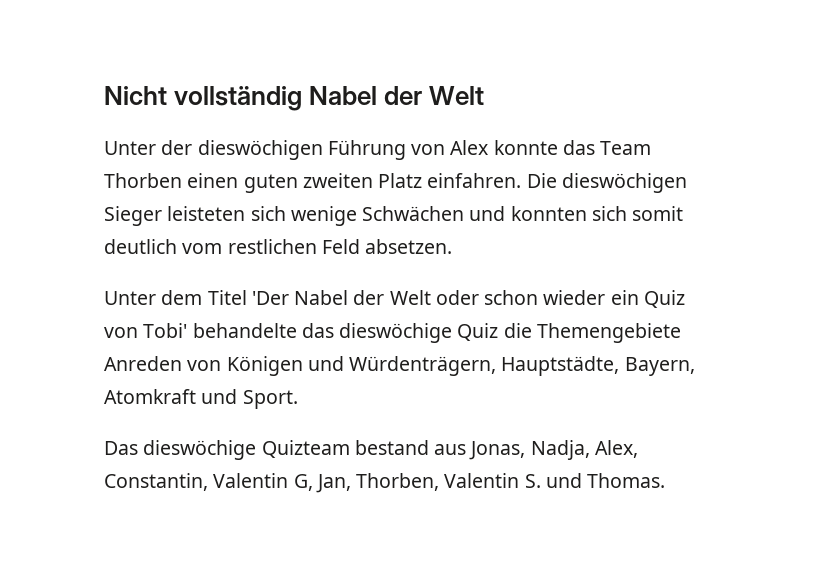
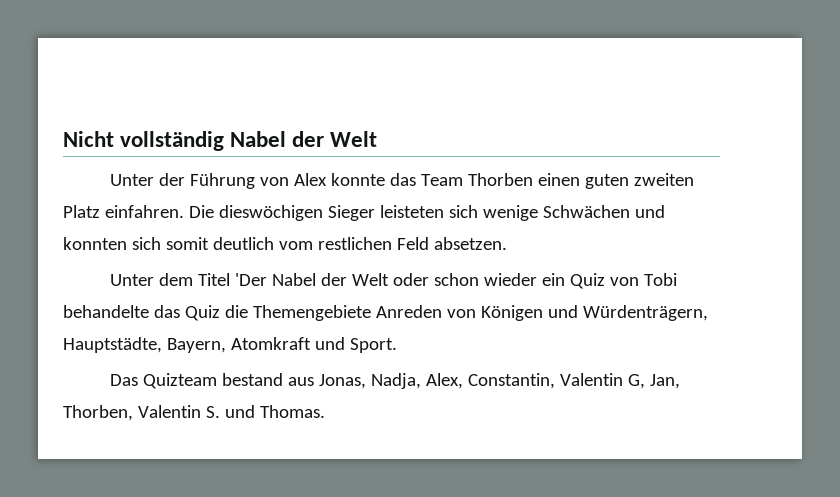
[197,140,323,160] dieswöchigen -> (186, 179) none
[143,323,188,338] Tobi' -> [644,273,678,286] Tobi
[339,323,453,343] dieswöchige -> (180, 311) none
[143,440,257,460] dieswöchige -> (139, 380) none

